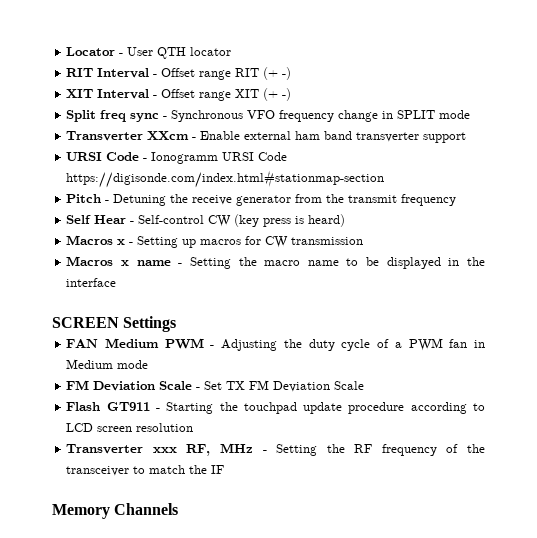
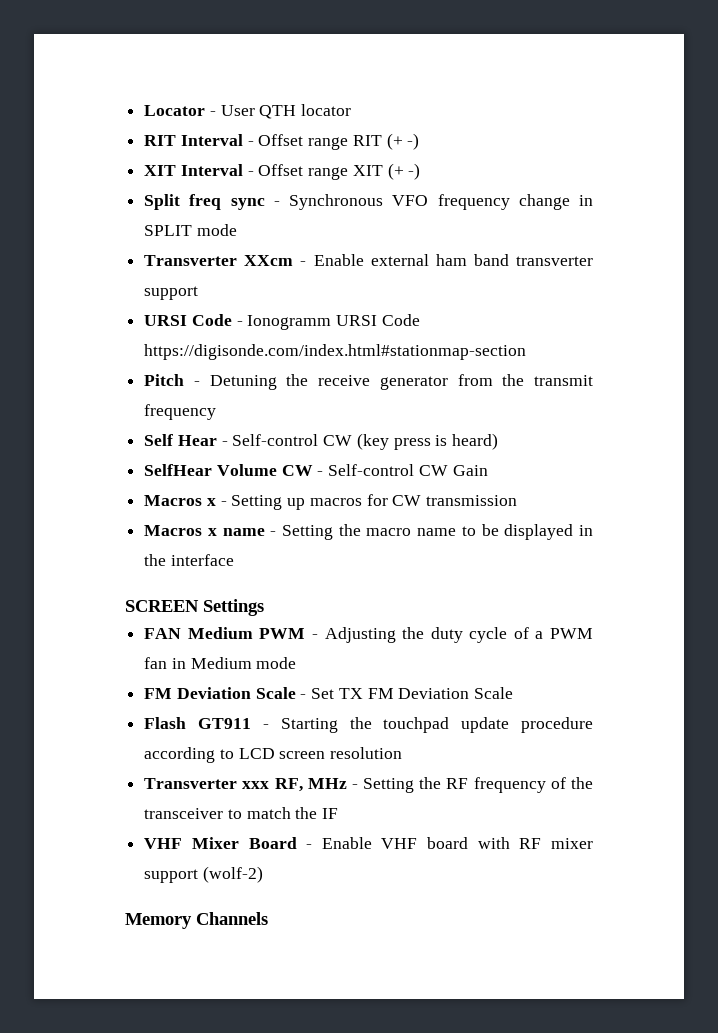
(346, 220) none -> [144,464,488,476] // SelfHear Volume CW - Self-control CW Gain
(225, 469) none -> [144,837,594,849] [144,866,263,883] // VHF Mixer Board - Enable VHF board with RF mixer support (wolf-2)

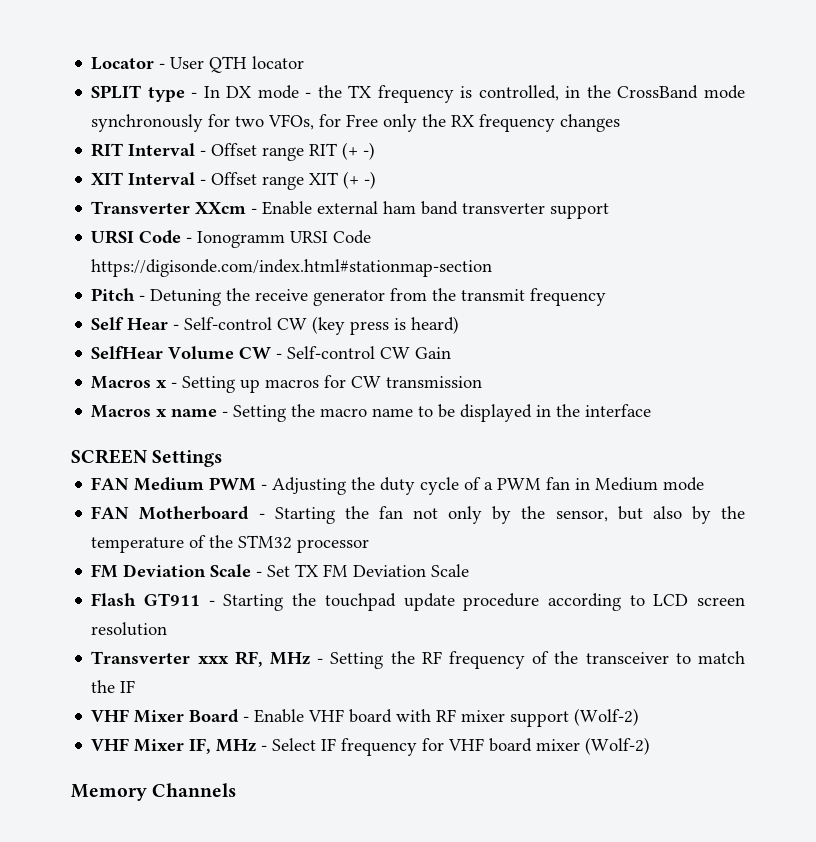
(352, 110) none -> [91,85,745,103] [91,114,621,132] // SPLIT type - In DX mode - the TX frequency is controlled, in the CrossBand mode synchronously for two VFOs, for Free only the RX frequency changes
[144,194,593,210] [144,224,237,236] // Split freq sync - Synchronous VFO frequency change in SPLIT mode -> (377, 180) none
(297, 663) none -> [91,506,745,524] [91,535,370,553] // FAN Motherboard - Starting the fan not only by the sensor, but also by the temperature of the STM32 processor
[202,866,263,883] (wolf-2) -> [574,708,640,726] [91,737,651,756] (Wolf-2) // VHF Mixer IF, MHz - Select IF frequency for VHF board mixer (Wolf-2)

